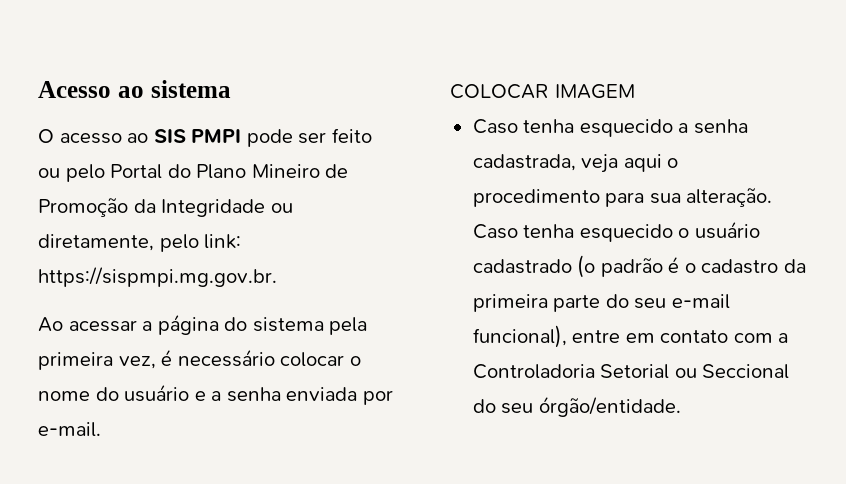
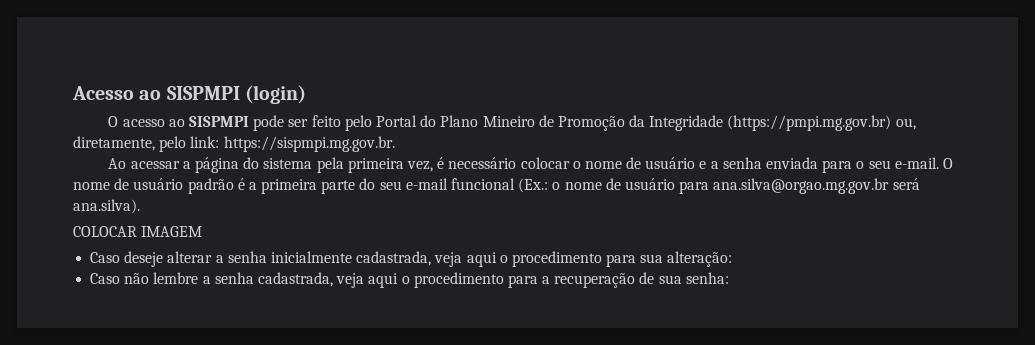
[150,80,231,98] sistema -> [166,85,306,104] SISPMPI (login)
[153,129,242,143] SIS PMPI -> [189,116,250,127] SISPMPI
[38,168,60,178] ou -> (341, 121) none
[270,203,293,213] ou -> [727,115,916,131] (https://pmpi.mg.gov.br) ou,
[95,387,119,401] do -> [626,157,642,169] de
[362,390,393,405] [38,422,101,437] [450,84,635,99] [472,119,673,137] por e-mail. // COLOCAR IMAGEM // Caso tenha esquecido -> [822,157,953,173] [73,178,920,194] [73,199,140,214] [73,226,203,237] [90,251,733,267] [90,272,199,284] para o seu e-mail. O nome de usuário padrão é a primeira parte do seu e-mail funcional (Ex.: o nome de usuário para ana.silva@orgao.mg.gov.br será ana.silva). // COLOCAR IMAGEM // Caso deseje alterar a senha inicialmente cadastrada, veja aqui o procedimento para sua alteração: // Caso não lembre
[649,188,773,207] [472,221,760,242] [472,255,806,278] [472,294,730,312] [472,325,789,348] [472,364,790,379] [472,396,681,417] sua alteração. Caso tenha esquecido o usuário cadastrado (o padrão é o cadastro da primeira parte do seu e-mail funcional), entre em contato com a Controladoria Setorial ou Seccional do seu órgão/entidade. -> [542,272,729,288] a recuperação de sua senha:

